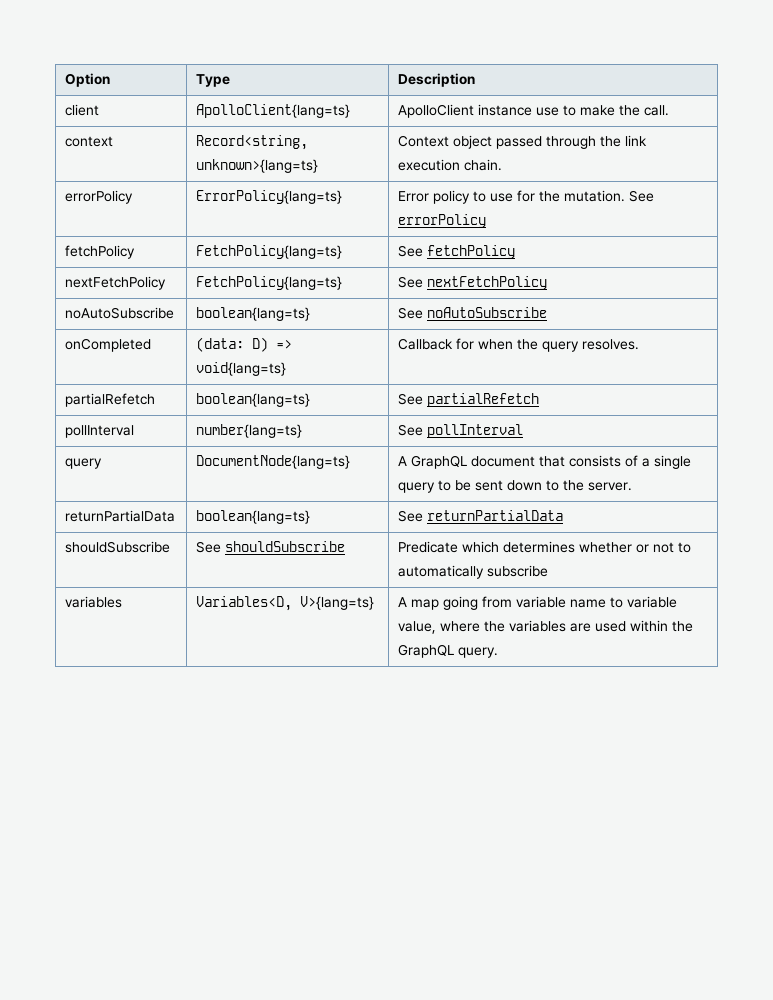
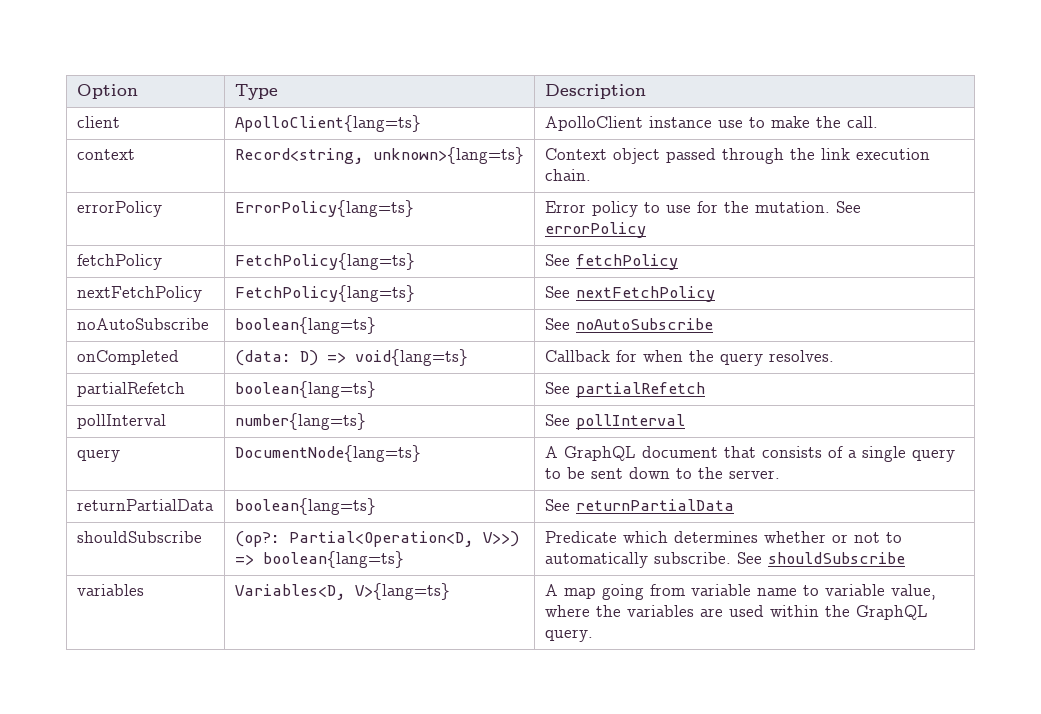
[196,541,346,553] See shouldSubscribe -> [234,531,519,547] [234,551,404,568] (op?: Partial<Operation<D, V>>) => boolean{lang=ts}
[487,565,549,577] subscribe -> [653,552,905,564] subscribe. See shouldSubscribe

